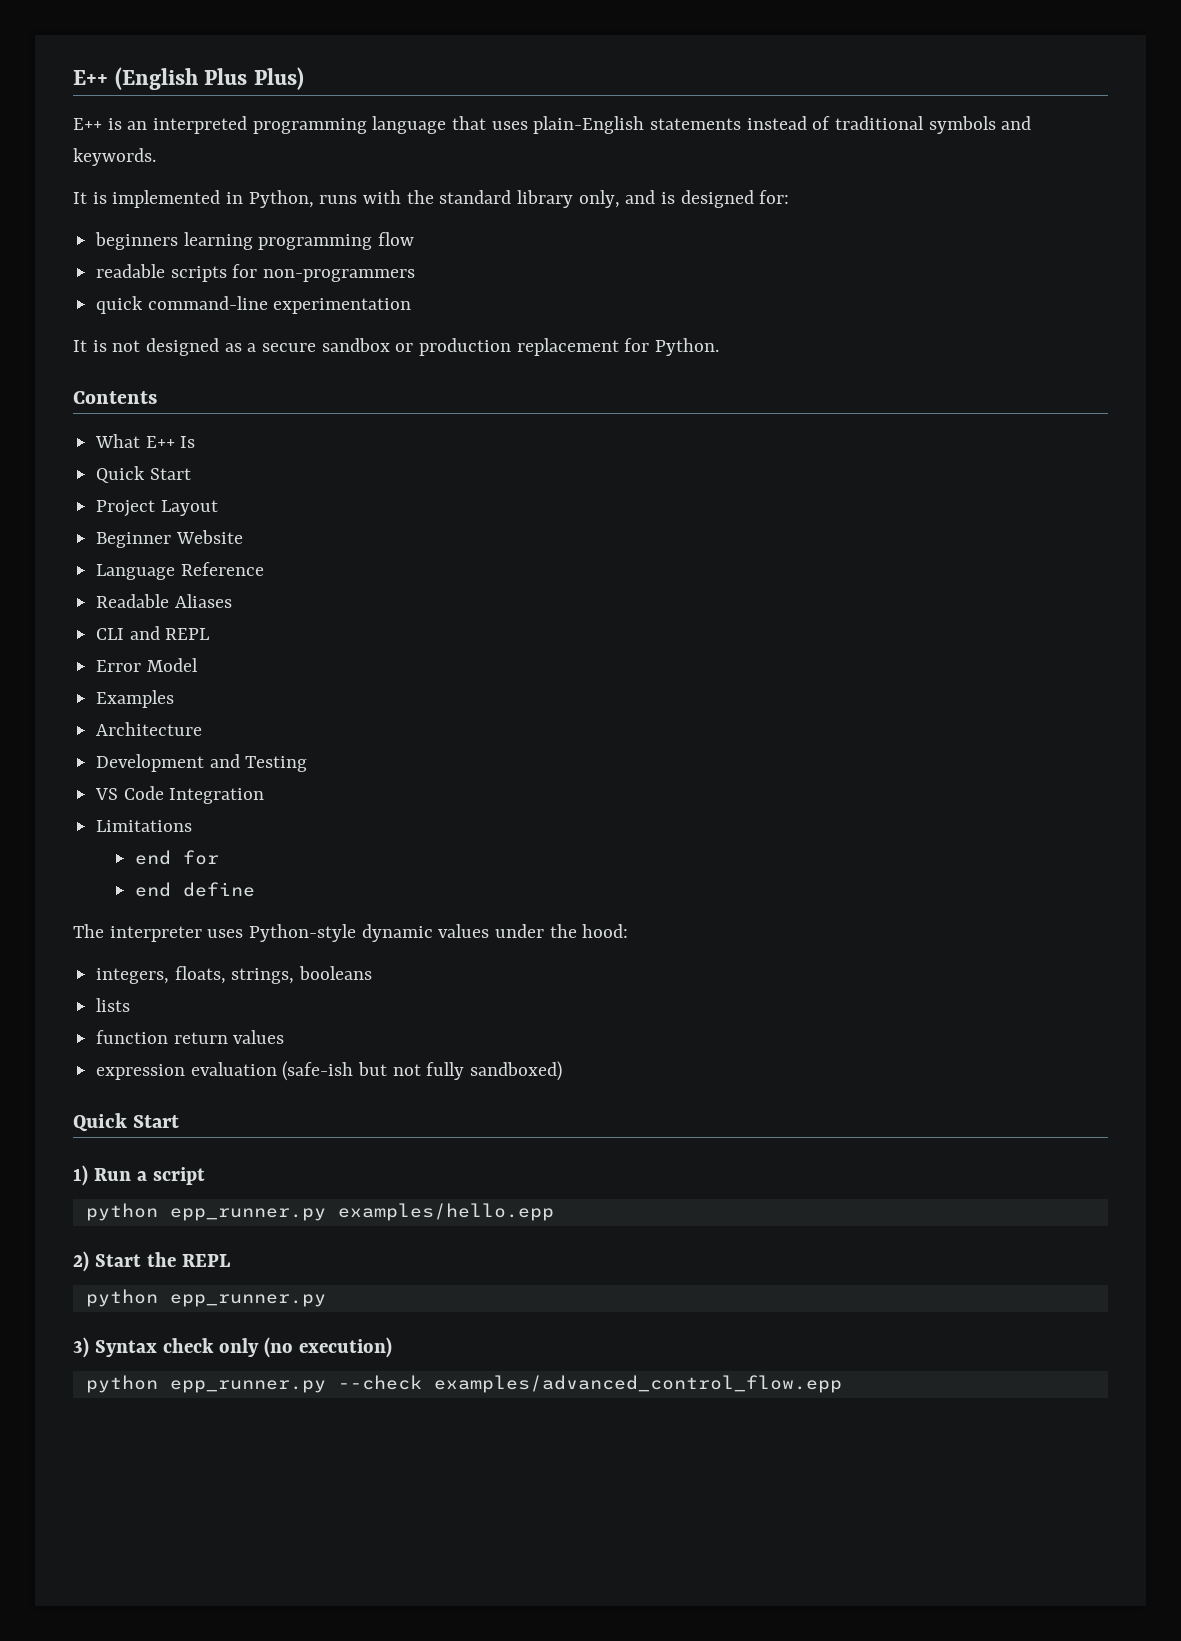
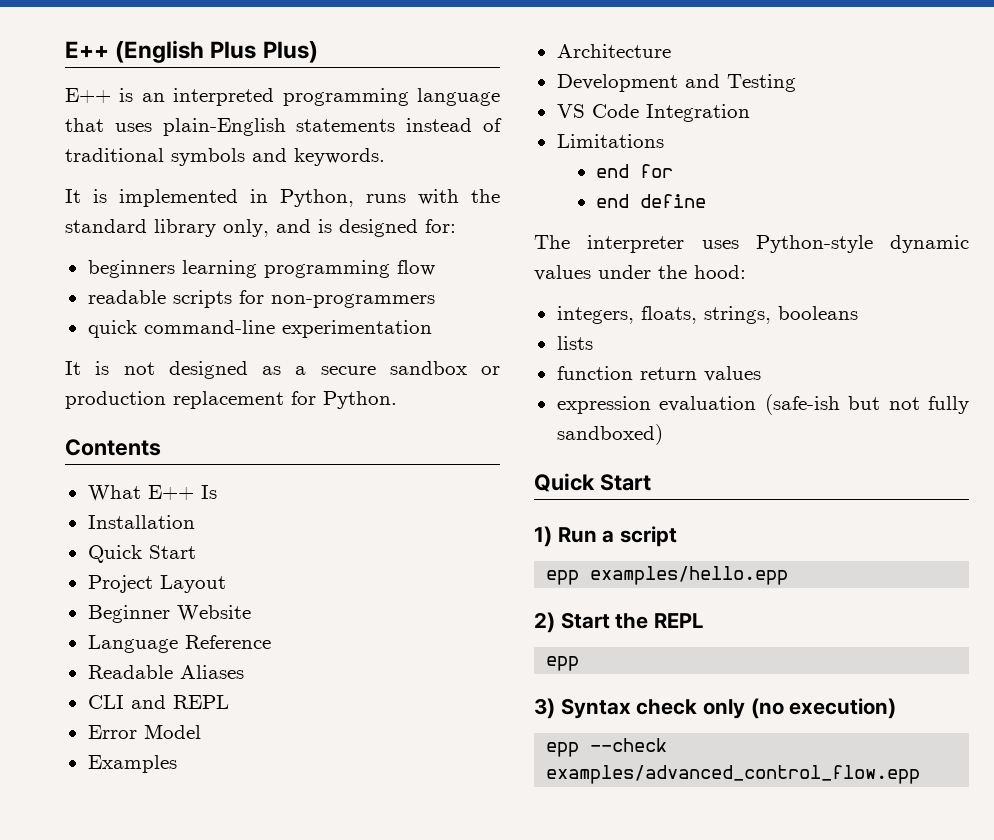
(196, 442) none -> [87,515,195,529] // Installation
[85,1203,326,1221] python epp_runner.py -> [546,570,580,585] epp
[85,1289,326,1307] python epp_runner.py -> [546,656,580,671] epp
[85,1375,326,1393] python epp_runner.py -> [546,742,580,757] epp

